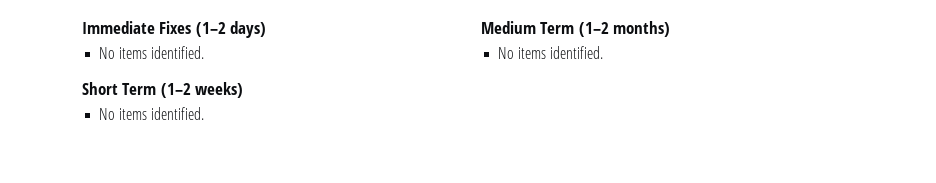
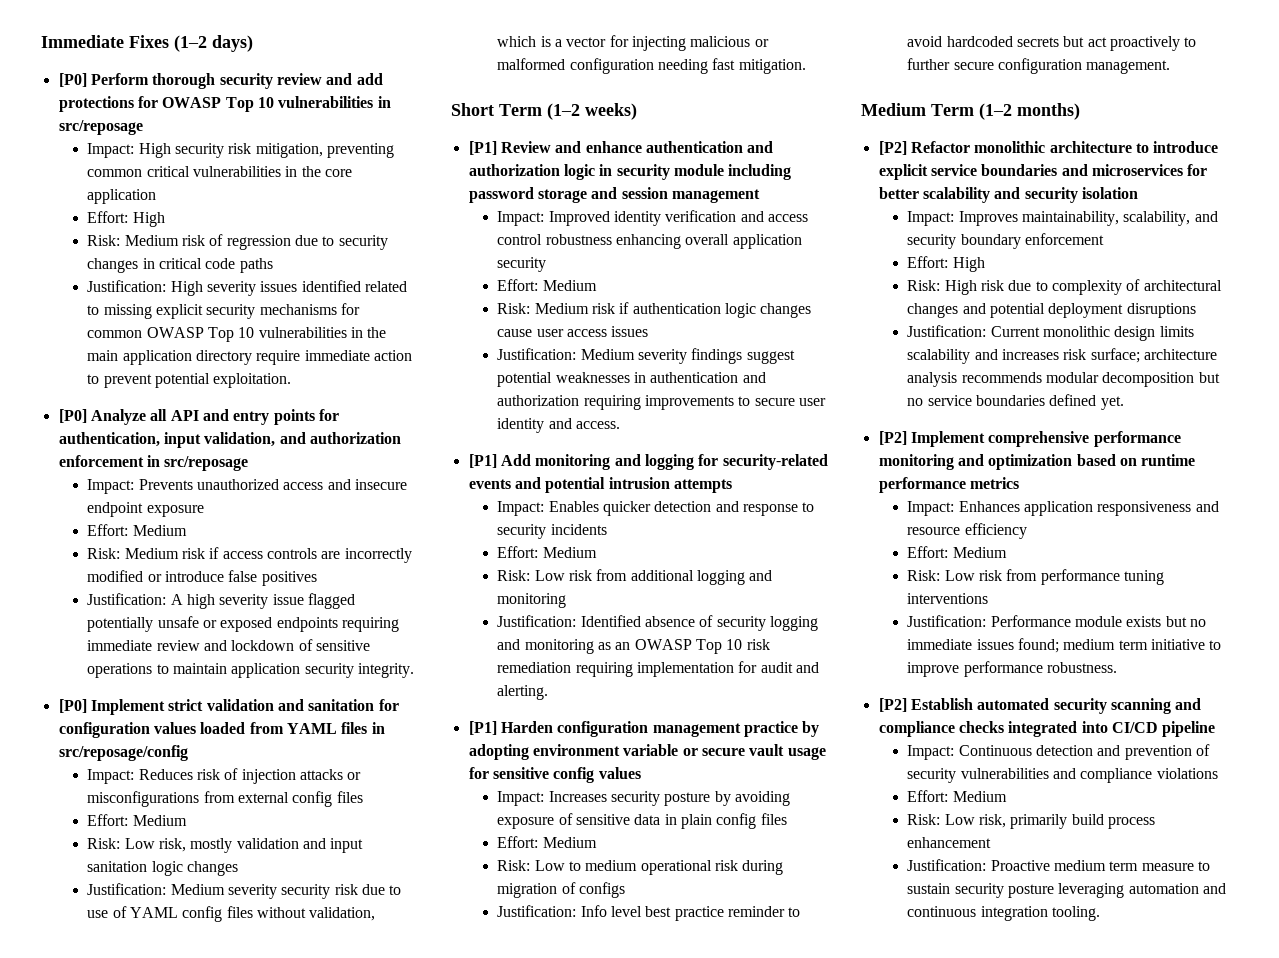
[99,46,205,59] [82,82,244,98] [99,107,205,120] [481,21,671,37] [498,46,604,59] No items identified. // Short Term (1–2 weeks) // No items identified. // Medium Term (1–2 months) // No items identified. -> [58,73,383,89] [58,96,391,112] [58,120,143,135] [87,143,395,158] [87,166,353,177] [87,189,157,204] [87,211,165,227] [87,234,388,250] [87,258,273,273] [87,280,408,296] [87,303,361,319] [87,327,387,342] [87,350,413,365] [87,373,292,388] [58,409,339,425] [58,432,401,448] [58,455,249,471] [87,479,408,494] [87,502,204,517] [87,524,187,536] [87,547,412,563] [87,570,317,586] [87,593,356,609] [87,616,400,632] [87,639,371,651] [87,663,415,678] [58,699,399,715] [58,722,385,738] [58,745,188,761] [87,768,362,784] [87,791,363,807] [87,814,187,826] [87,838,364,853] [87,861,239,876] [87,883,402,899] [87,906,376,922] [497,35,769,51] [497,58,806,74] [451,103,637,120] [468,141,774,155] [468,164,792,180] [468,187,760,203] [497,210,809,226] [497,234,802,249] [497,257,547,272] [497,279,597,291] [497,302,812,318] [497,326,649,337] [497,348,795,364] [497,372,766,387] [497,395,827,410] [497,418,621,433] [468,454,828,470] [468,477,732,493] [497,501,815,516] [497,524,607,539] [497,546,597,558] [497,569,773,585] [497,593,567,608] [497,615,819,631] [497,639,770,654] [497,661,820,677] [497,685,549,700] [468,721,820,737] [468,744,826,760] [468,767,641,783] [497,791,791,806] [497,813,787,829] [497,836,597,848] [497,860,784,875] [497,882,626,898] [497,905,801,921] [907,36,1197,51] [907,58,1171,74] [861,103,1080,120] [878,141,1219,155] [878,164,1208,180] [878,187,1138,203] [907,211,1218,226] [907,233,1105,249] [907,256,985,272] [907,279,1222,295] [907,303,1196,318] [907,325,1194,341] [907,348,1218,364] [907,372,1220,387] [907,394,1124,410] [878,431,1181,447] [878,454,1196,470] [878,477,1019,493] [907,501,1219,516] [907,523,1027,539] [907,546,1007,558] [907,569,1165,585] [907,593,989,604] [907,615,1207,627] [907,638,1222,653] [907,661,1118,677] [878,698,1202,714] [878,721,1216,737] [907,744,1211,760] [907,768,1218,783] [907,790,1007,802] [907,814,1156,829] [907,837,992,848] [907,859,1211,871] [907,883,1227,898] [907,906,1101,921] [P0] Perform thorough security review and add protections for OWASP Top 10 vulnerabilities in src/reposage // Impact: High security risk mitigation, preventing common critical vulnerabilities in the core application // Effort: High // Risk: Medium risk of regression due to security changes in critical code paths // Justification: High severity issues identified related to missing explicit security mechanisms for common OWASP Top 10 vulnerabilities in the main application directory require immediate action to prevent potential exploitation. // [P0] Analyze all API and entry points for authentication, input validation, and authorization enforcement in src/reposage // Impact: Prevents unauthorized access and insecure endpoint exposure // Effort: Medium // Risk: Medium risk if access controls are incorrectly modified or introduce false positives // Justification: A high severity issue flagged potentially unsafe or exposed endpoints requiring immediate review and lockdown of sensitive operations to maintain application security integrity. // [P0] Implement strict validation and sanitation for configuration values loaded from YAML files in src/reposage/config // Impact: Reduces risk of injection attacks or misconfigurations from external config files // Effort: Medium // Risk: Low risk, mostly validation and input sanitation logic changes // Justification: Medium severity security risk due to use of YAML config files without validation, which is a vector for injecting malicious or malformed configuration needing fast mitigation. // Short Term (1–2 weeks) // [P1] Review and enhance authentication and authorization logic in security module including password storage and session management // Impact: Improved identity verification and access control robustness enhancing overall application security // Effort: Medium // Risk: Medium risk if authentication logic changes cause user access issues // Justification: Medium severity findings suggest potential weaknesses in authentication and authorization requiring improvements to secure user identity and access. // [P1] Add monitoring and logging for security-related events and potential intrusion attempts // Impact: Enables quicker detection and response to security incidents // Effort: Medium // Risk: Low risk from additional logging and monitoring // Justification: Identified absence of security logging and monitoring as an OWASP Top 10 risk remediation requiring implementation for audit and alerting. // [P1] Harden configuration management practice by adopting environment variable or secure vault usage for sensitive config values // Impact: Increases security posture by avoiding exposure of sensitive data in plain config files // Effort: Medium // Risk: Low to medium operational risk during migration of configs // Justification: Info level best practice reminder to avoid hardcoded secrets but act proactively to further secure configuration management. // Medium Term (1–2 months) // [P2] Refactor monolithic architecture to introduce explicit service boundaries and microservices for better scalability and security isolation // Impact: Improves maintainability, scalability, and security boundary enforcement // Effort: High // Risk: High risk due to complexity of architectural changes and potential deployment disruptions // Justification: Current monolithic design limits scalability and increases risk surface; architecture analysis recommends modular decomposition but no service boundaries defined yet. // [P2] Implement comprehensive performance monitoring and optimization based on runtime performance metrics // Impact: Enhances application responsiveness and resource efficiency // Effort: Medium // Risk: Low risk from performance tuning interventions // Justification: Performance module exists but no immediate issues found; medium term initiative to improve performance robustness. // [P2] Establish automated security scanning and compliance checks integrated into CI/CD pipeline // Impact: Continuous detection and prevention of security vulnerabilities and compliance violations // Effort: Medium // Risk: Low risk, primarily build process enhancement // Justification: Proactive medium term measure to sustain security posture leveraging automation and continuous integration tooling.

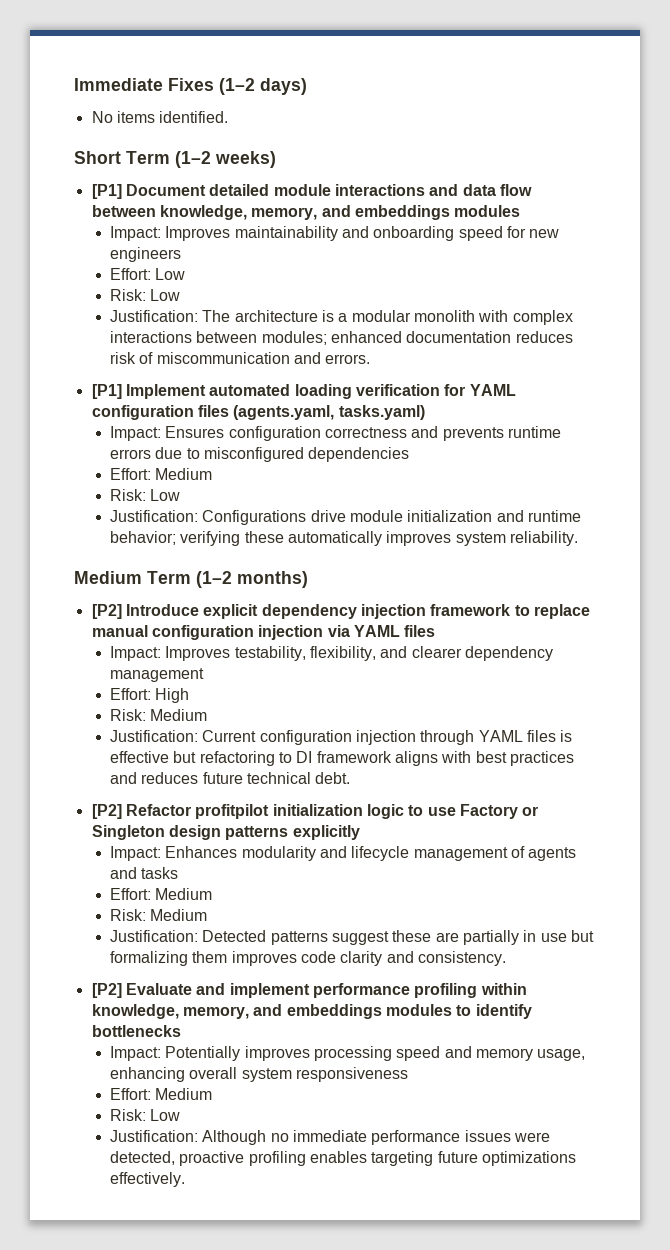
[58,73,383,89] [58,96,391,112] [58,120,143,135] [87,143,395,158] [87,166,353,177] [87,189,157,204] [87,211,165,227] [87,234,388,250] [87,258,273,273] [87,280,408,296] [87,303,361,319] [87,327,387,342] [87,350,413,365] [87,373,292,388] [58,409,339,425] [58,432,401,448] [58,455,249,471] [87,479,408,494] [87,502,204,517] [87,524,187,536] [87,547,412,563] [87,570,317,586] [87,593,356,609] [87,616,400,632] [87,639,371,651] [87,663,415,678] [58,699,399,715] [58,722,385,738] [58,745,188,761] [87,768,362,784] [87,791,363,807] [87,814,187,826] [87,838,364,853] [87,861,239,876] [87,883,402,899] [87,906,376,922] [497,35,769,51] [497,58,806,74] [P0] Perform thorough security review and add protections for OWASP Top 10 vulnerabilities in src/reposage // Impact: High security risk mitigation, preventing common critical vulnerabilities in the core application // Effort: High // Risk: Medium risk of regression due to security changes in critical code paths // Justification: High severity issues identified related to missing explicit security mechanisms for common OWASP Top 10 vulnerabilities in the main application directory require immediate action to prevent potential exploitation. // [P0] Analyze all API and entry points for authentication, input validation, and authorization enforcement in src/reposage // Impact: Prevents unauthorized access and insecure endpoint exposure // Effort: Medium // Risk: Medium risk if access controls are incorrectly modified or introduce false positives // Justification: A high severity issue flagged potentially unsafe or exposed endpoints requiring immediate review and lockdown of sensitive operations to maintain application security integrity. // [P0] Implement strict validation and sanitation for configuration values loaded from YAML files in src/reposage/config // Impact: Reduces risk of injection attacks or misconfigurations from external config files // Effort: Medium // Risk: Low risk, mostly validation and input sanitation logic changes // Justification: Medium severity security risk due to use of YAML config files without validation, which is a vector for injecting malicious or malformed configuration needing fast mitigation. -> [91,111,229,123] No items identified.
[500,141,774,153] [468,164,792,180] [468,187,760,203] [497,210,809,226] [497,234,802,249] [497,257,547,272] [497,279,597,291] [497,302,812,318] [497,326,649,337] [497,348,795,364] [497,372,766,387] [497,395,827,410] [497,418,621,433] [468,454,828,470] [468,477,732,493] [497,501,815,516] [497,524,607,539] [497,546,597,558] [497,569,773,585] [497,593,567,608] [497,615,819,631] [497,639,770,654] [497,661,820,677] [497,685,549,700] [468,721,820,737] [468,744,826,760] [468,767,641,783] [497,791,791,806] [497,813,787,829] [497,836,597,848] [497,860,784,875] [497,882,626,898] [497,905,801,921] [907,36,1197,51] [907,58,1171,74] Review and enhance authentication and authorization logic in security module including password storage and session management // Impact: Improved identity verification and access control robustness enhancing overall application security // Effort: Medium // Risk: Medium risk if authentication logic changes cause user access issues // Justification: Medium severity findings suggest potential weaknesses in authentication and authorization requiring improvements to secure user identity and access. // [P1] Add monitoring and logging for security-related events and potential intrusion attempts // Impact: Enables quicker detection and response to security incidents // Effort: Medium // Risk: Low risk from additional logging and monitoring // Justification: Identified absence of security logging and monitoring as an OWASP Top 10 risk remediation requiring implementation for audit and alerting. // [P1] Harden configuration management practice by adopting environment variable or secure vault usage for sensitive config values // Impact: Increases security posture by avoiding exposure of sensitive data in plain config files // Effort: Medium // Risk: Low to medium operational risk during migration of configs // Justification: Info level best practice reminder to avoid hardcoded secrets but act proactively to further secure configuration management. -> [125,184,532,196] [91,205,521,220] [110,226,560,241] [110,247,182,262] [110,268,186,280] [110,289,181,301] [110,310,573,325] [110,331,573,345] [110,352,371,364] [91,384,516,399] [91,405,425,420] [110,426,561,441] [110,447,410,462] [110,468,213,480] [110,489,181,501] [110,510,581,525] [110,531,578,546] Document detailed module interactions and data flow between knowledge, memory, and embeddings modules // Impact: Improves maintainability and onboarding speed for new engineers // Effort: Low // Risk: Low // Justification: The architecture is a modular monolith with complex interactions between modules; enhanced documentation reduces risk of miscommunication and errors. // [P1] Implement automated loading verification for YAML configuration files (agents.yaml, tasks.yaml) // Impact: Ensures configuration correctness and prevents runtime errors due to misconfigured dependencies // Effort: Medium // Risk: Low // Justification: Configurations drive module initialization and runtime behavior; verifying these automatically improves system reliability.
[910,141,1219,153] [878,164,1208,180] [878,187,1138,203] [907,211,1218,226] [907,233,1105,249] [907,256,985,272] [907,279,1222,295] [907,303,1196,318] [907,325,1194,341] [907,348,1218,364] [907,372,1220,387] [907,394,1124,410] [878,431,1181,447] [878,454,1196,470] [878,477,1019,493] [907,501,1219,516] [907,523,1027,539] [907,546,1007,558] [907,569,1165,585] [907,593,989,604] [907,615,1207,627] [907,638,1222,653] [907,661,1118,677] [878,698,1202,714] [878,721,1216,737] [907,744,1211,760] [907,768,1218,783] [907,790,1007,802] [907,814,1156,829] [907,837,992,848] [907,859,1211,871] [907,883,1227,898] [907,906,1101,921] Refactor monolithic architecture to introduce explicit service boundaries and microservices for better scalability and security isolation // Impact: Improves maintainability, scalability, and security boundary enforcement // Effort: High // Risk: High risk due to complexity of architectural changes and potential deployment disruptions // Justification: Current monolithic design limits scalability and increases risk surface; architecture analysis recommends modular decomposition but no service boundaries defined yet. // [P2] Implement comprehensive performance monitoring and optimization based on runtime performance metrics // Impact: Enhances application responsiveness and resource efficiency // Effort: Medium // Risk: Low risk from performance tuning interventions // Justification: Performance module exists but no immediate issues found; medium term initiative to improve performance robustness. // [P2] Establish automated security scanning and compliance checks integrated into CI/CD pipeline // Impact: Continuous detection and prevention of security vulnerabilities and compliance violations // Effort: Medium // Risk: Low risk, primarily build process enhancement // Justification: Proactive medium term measure to sustain security posture leveraging automation and continuous integration tooling. -> [125,604,590,619] [91,625,436,640] [110,646,553,661] [110,668,205,682] [110,688,190,703] [110,709,208,721] [110,730,573,745] [110,751,574,766] [110,772,351,784] [91,804,539,819] [91,825,360,840] [110,846,577,861] [110,867,179,879] [110,888,213,900] [110,909,208,921] [110,930,594,945] [110,951,506,966] [91,983,527,998] [91,1004,532,1019] [91,1025,181,1037] [110,1046,586,1061] [110,1067,408,1082] [110,1088,213,1100] [110,1109,181,1121] [110,1130,550,1145] [110,1151,576,1166] [110,1172,186,1187] Introduce explicit dependency injection framework to replace manual configuration injection via YAML files // Impact: Improves testability, flexibility, and clearer dependency management // Effort: High // Risk: Medium // Justification: Current configuration injection through YAML files is effective but refactoring to DI framework aligns with best practices and reduces future technical debt. // [P2] Refactor profitpilot initialization logic to use Factory or Singleton design patterns explicitly // Impact: Enhances modularity and lifecycle management of agents and tasks // Effort: Medium // Risk: Medium // Justification: Detected patterns suggest these are partially in use but formalizing them improves code clarity and consistency. // [P2] Evaluate and implement performance profiling within knowledge, memory, and embeddings modules to identify bottlenecks // Impact: Potentially improves processing speed and memory usage, enhancing overall system responsiveness // Effort: Medium // Risk: Low // Justification: Although no immediate performance issues were detected, proactive profiling enables targeting future optimizations effectively.

